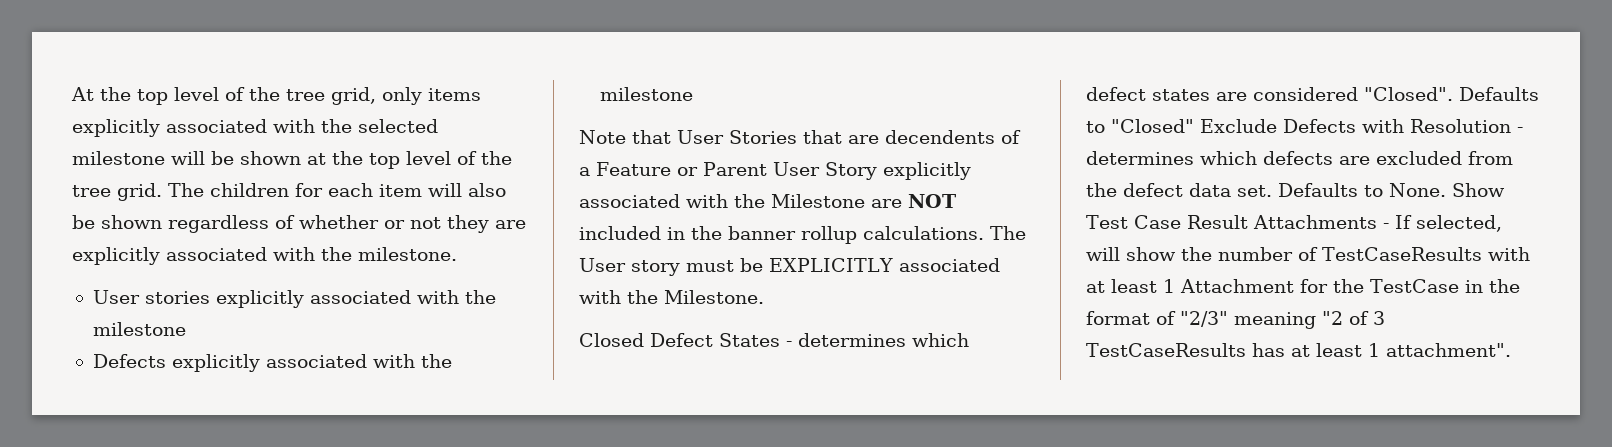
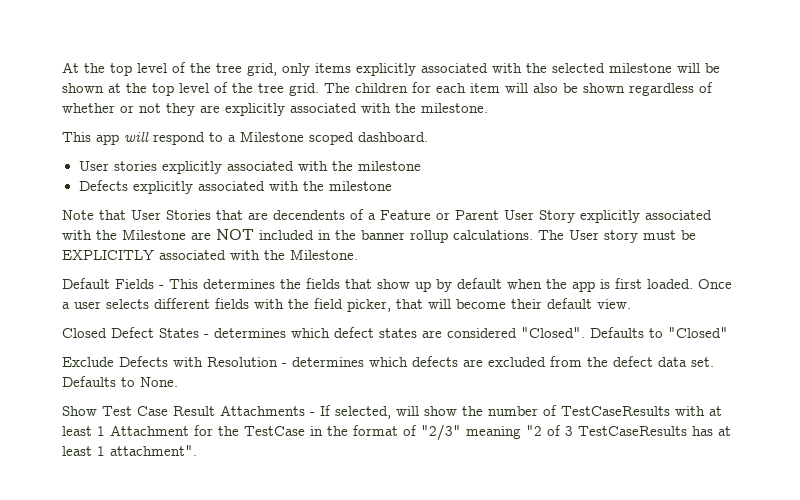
(457, 254) none -> [62,131,428,145] // This app will respond to a Milestone scoped dashboard.
(764, 297) none -> [62,278,732,292] [62,298,631,312] // Default Fields - This determines the fields that show up by default when the app is first loaded. Once a user selects different fields with the field picker, that will become their default view.
(1194, 126) none -> (728, 332) //
(1446, 190) none -> (178, 382) //

